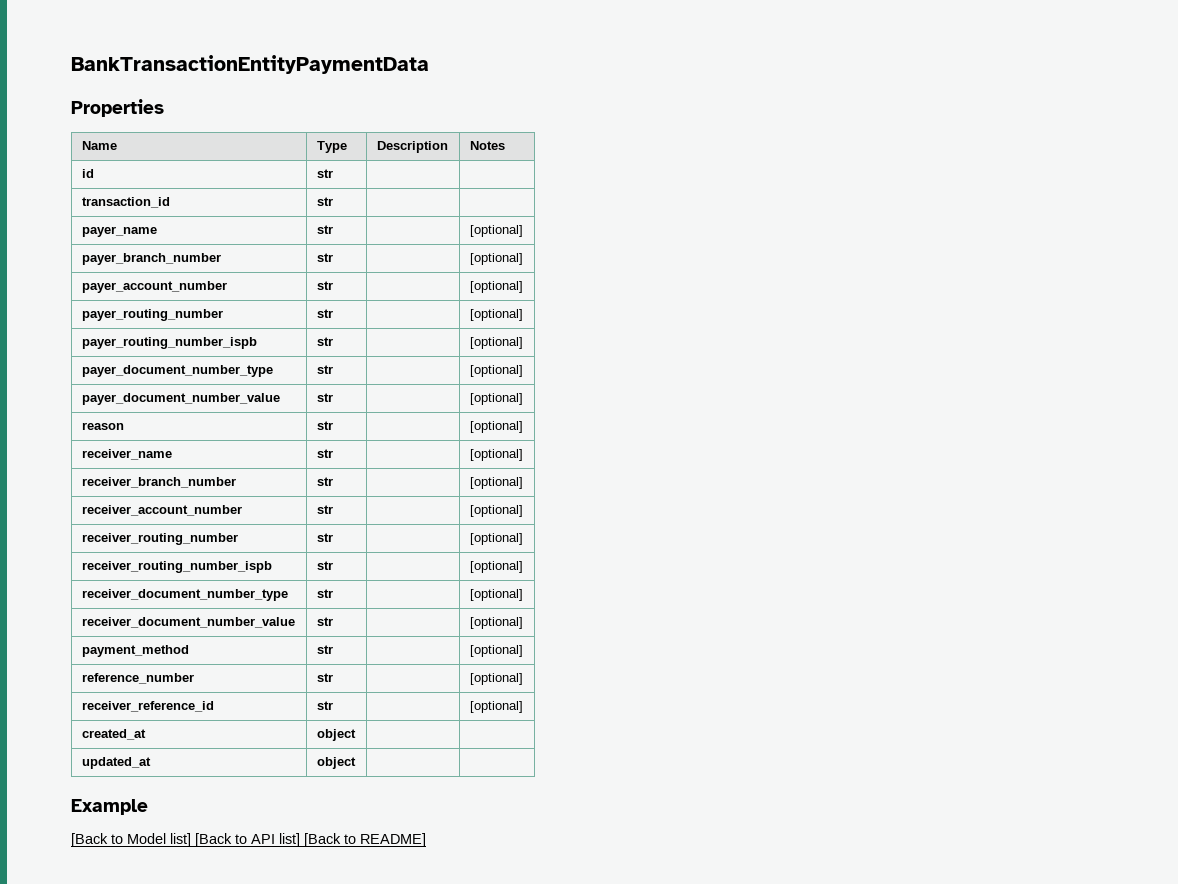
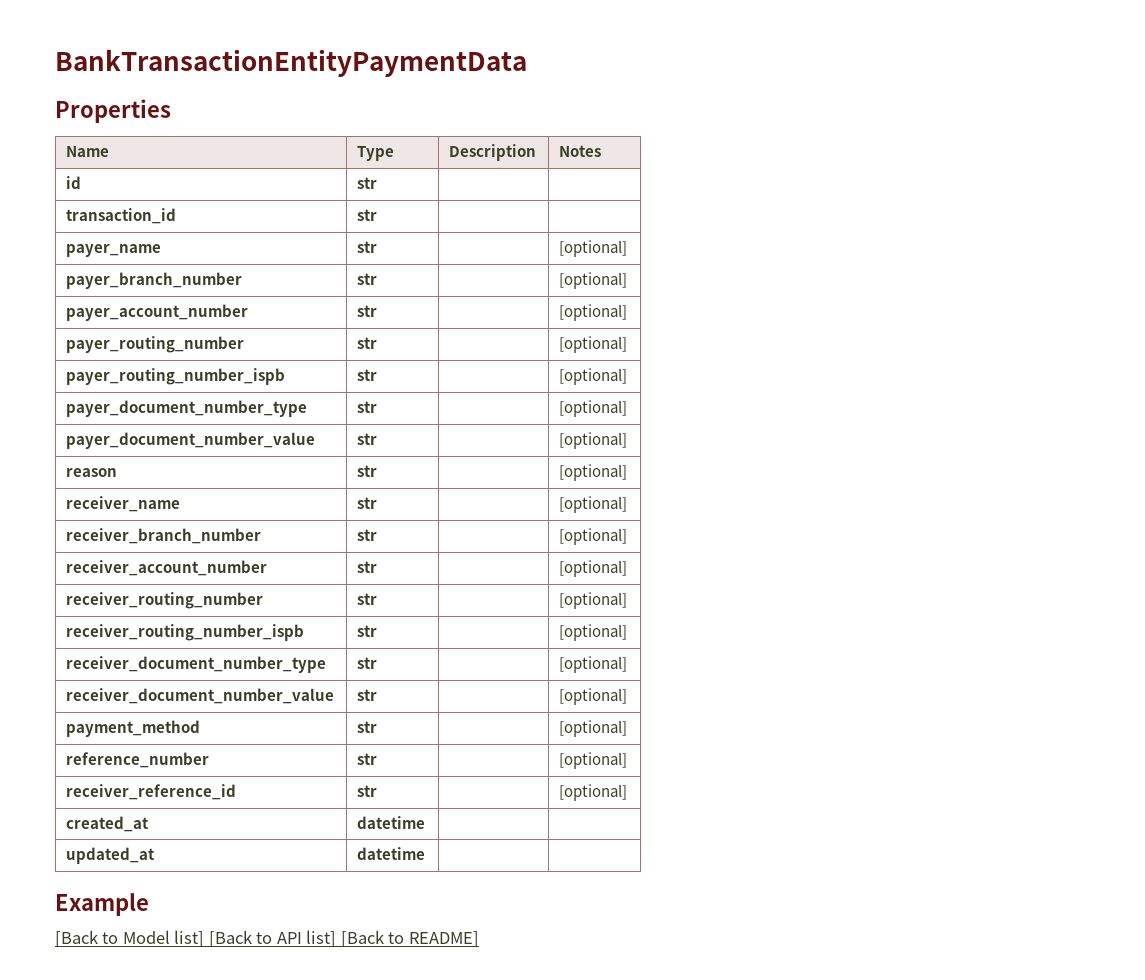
[316,729,356,741] object -> [357,816,426,829] datetime
[316,757,356,769] object -> [357,847,426,860] datetime

